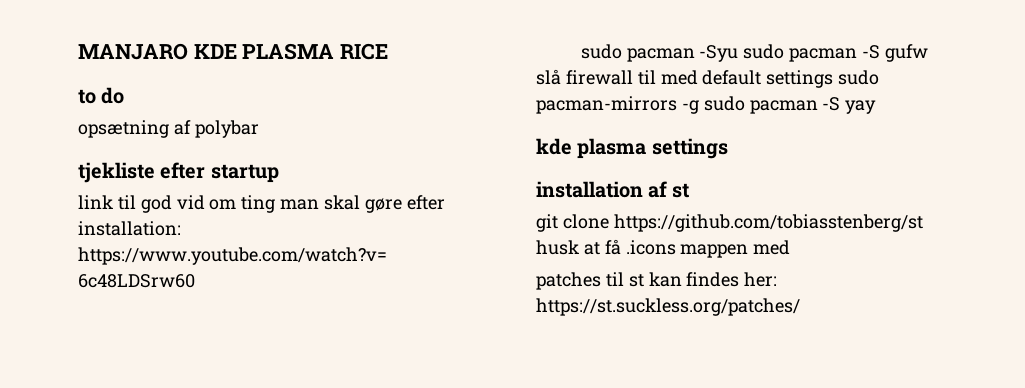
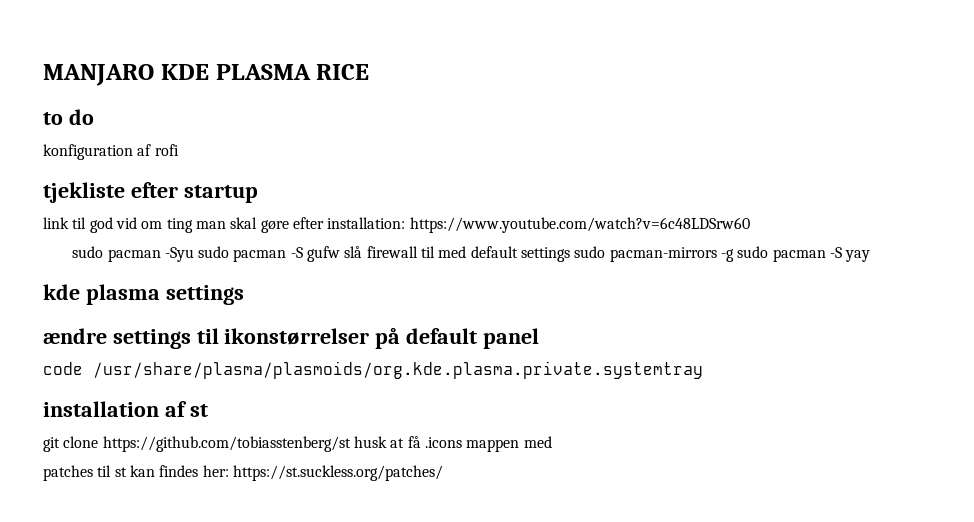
[78,120,259,138] opsætning af polybar -> [43,144,179,160] konfiguration af rofi
(728, 148) none -> [43,327,539,349] [43,361,703,379] // ændre settings til ikonstørrelser på default panel // code /usr/share/plasma/plasmoids/org.kde.plasma.private.systemtray

